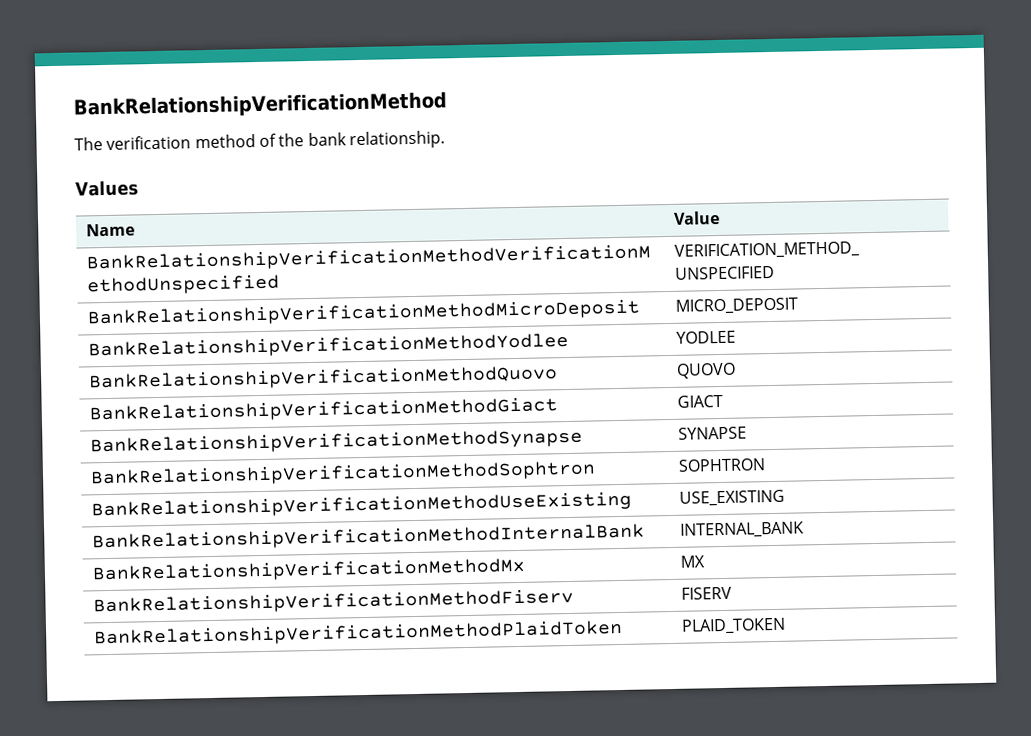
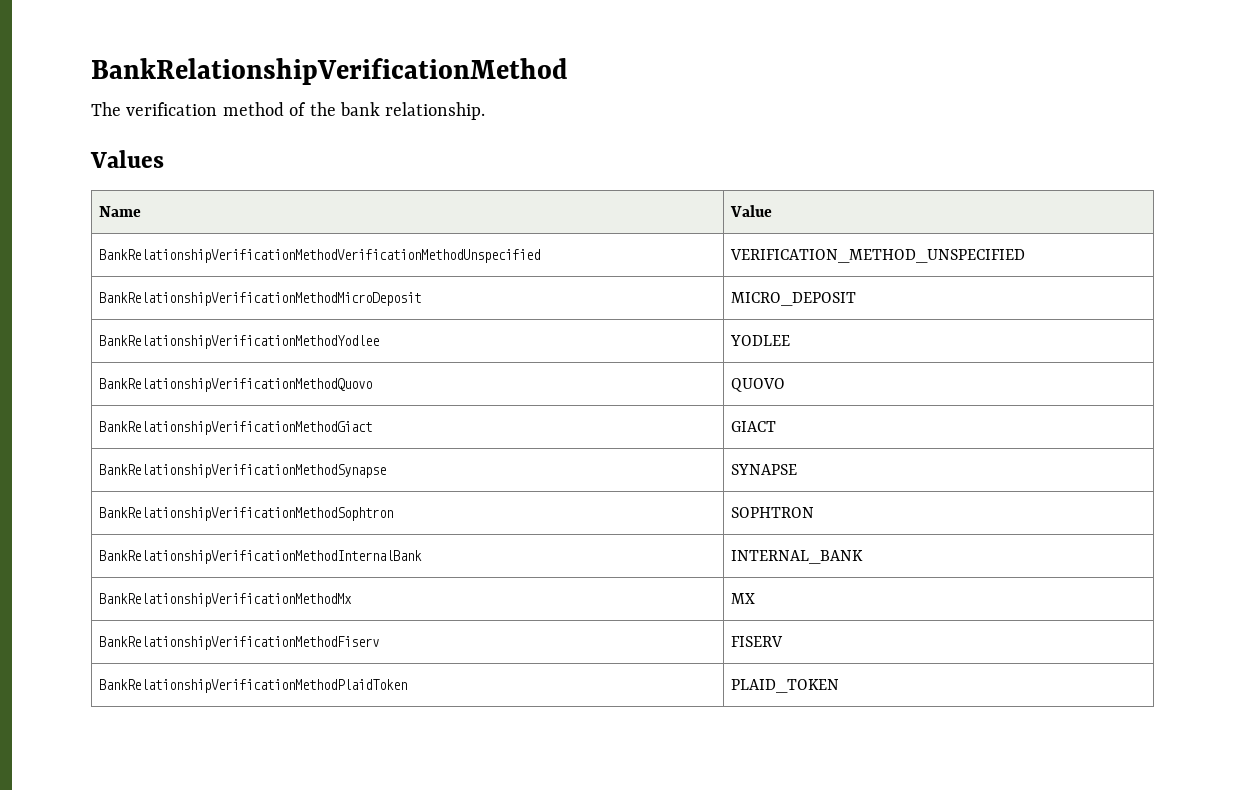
[91,491,633,520] [679,489,786,507] // BankRelationshipVerificationMethodUseExisting | USE_EXISTING -> (815, 512) none

